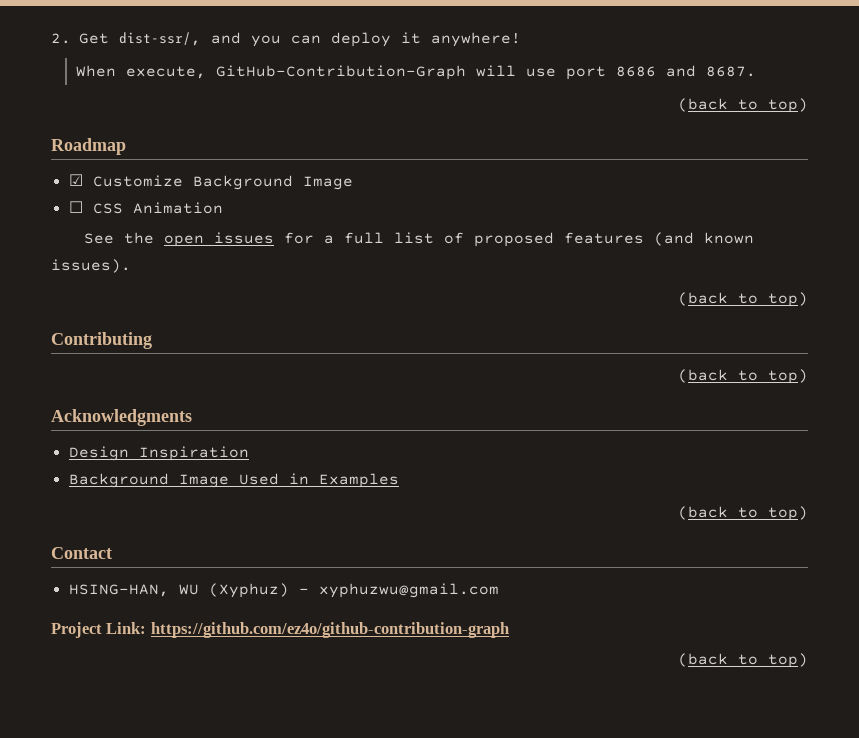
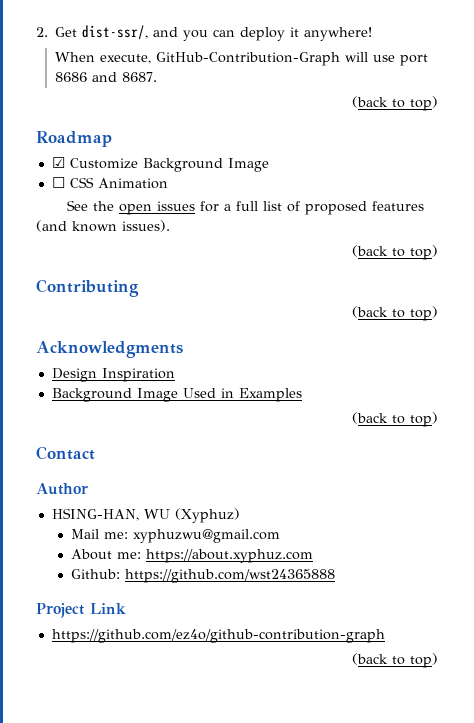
(112, 553) none -> [36,483,88,495] // Author
[298,588,309,594] - -> [70,529,128,539] // Mail me:
(499, 590) none -> [70,549,313,563] [70,569,335,583] // About me: https://about.xyphuz.com // Github: https://github.com/wst24365888
[106,622,147,634] Link: -> [90,603,126,614] Link //

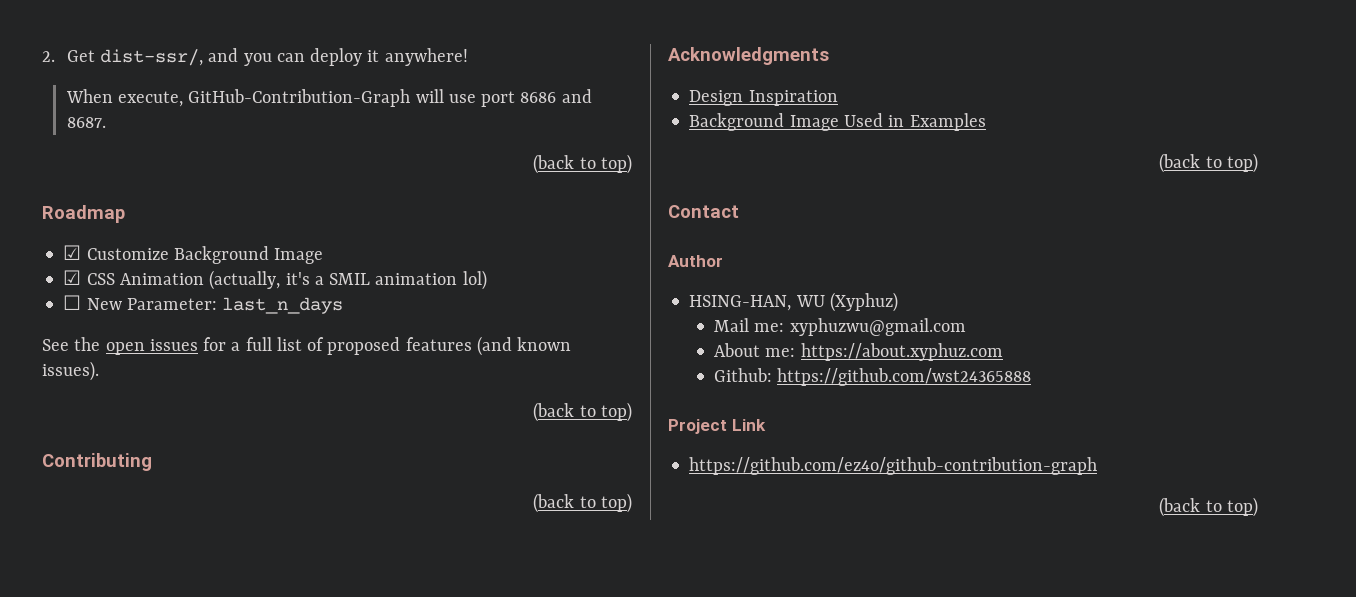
[51,177,65,188] ☐ -> [63,270,82,285] ☑
(168, 183) none -> [209,270,487,290] [63,295,344,314] (actually, it's a SMIL animation lol) // ☐ New Parameter: last_n_days

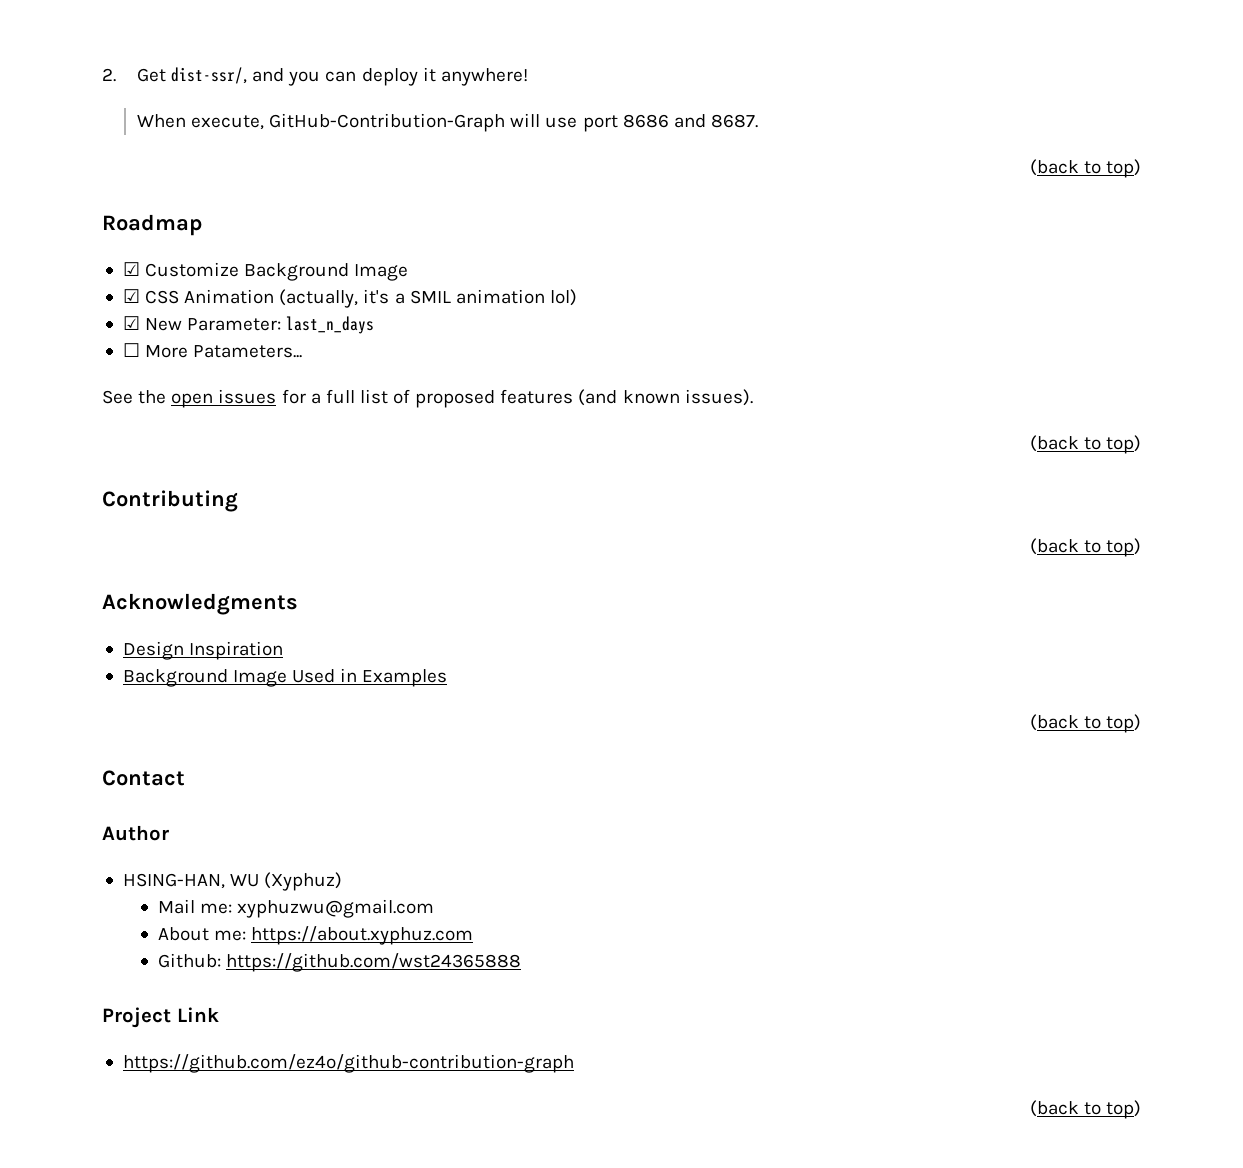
[63,295,82,310] ☐ -> [122,316,140,330] ☑
(344, 305) none -> [122,343,303,358] // ☐ More Patameters...

